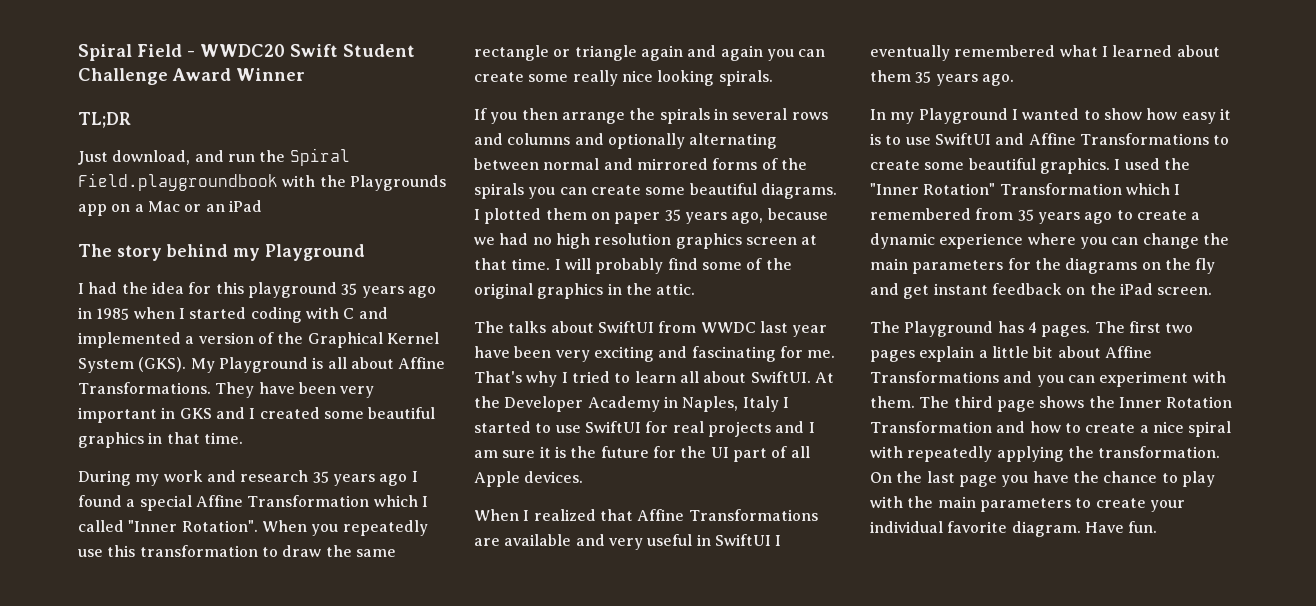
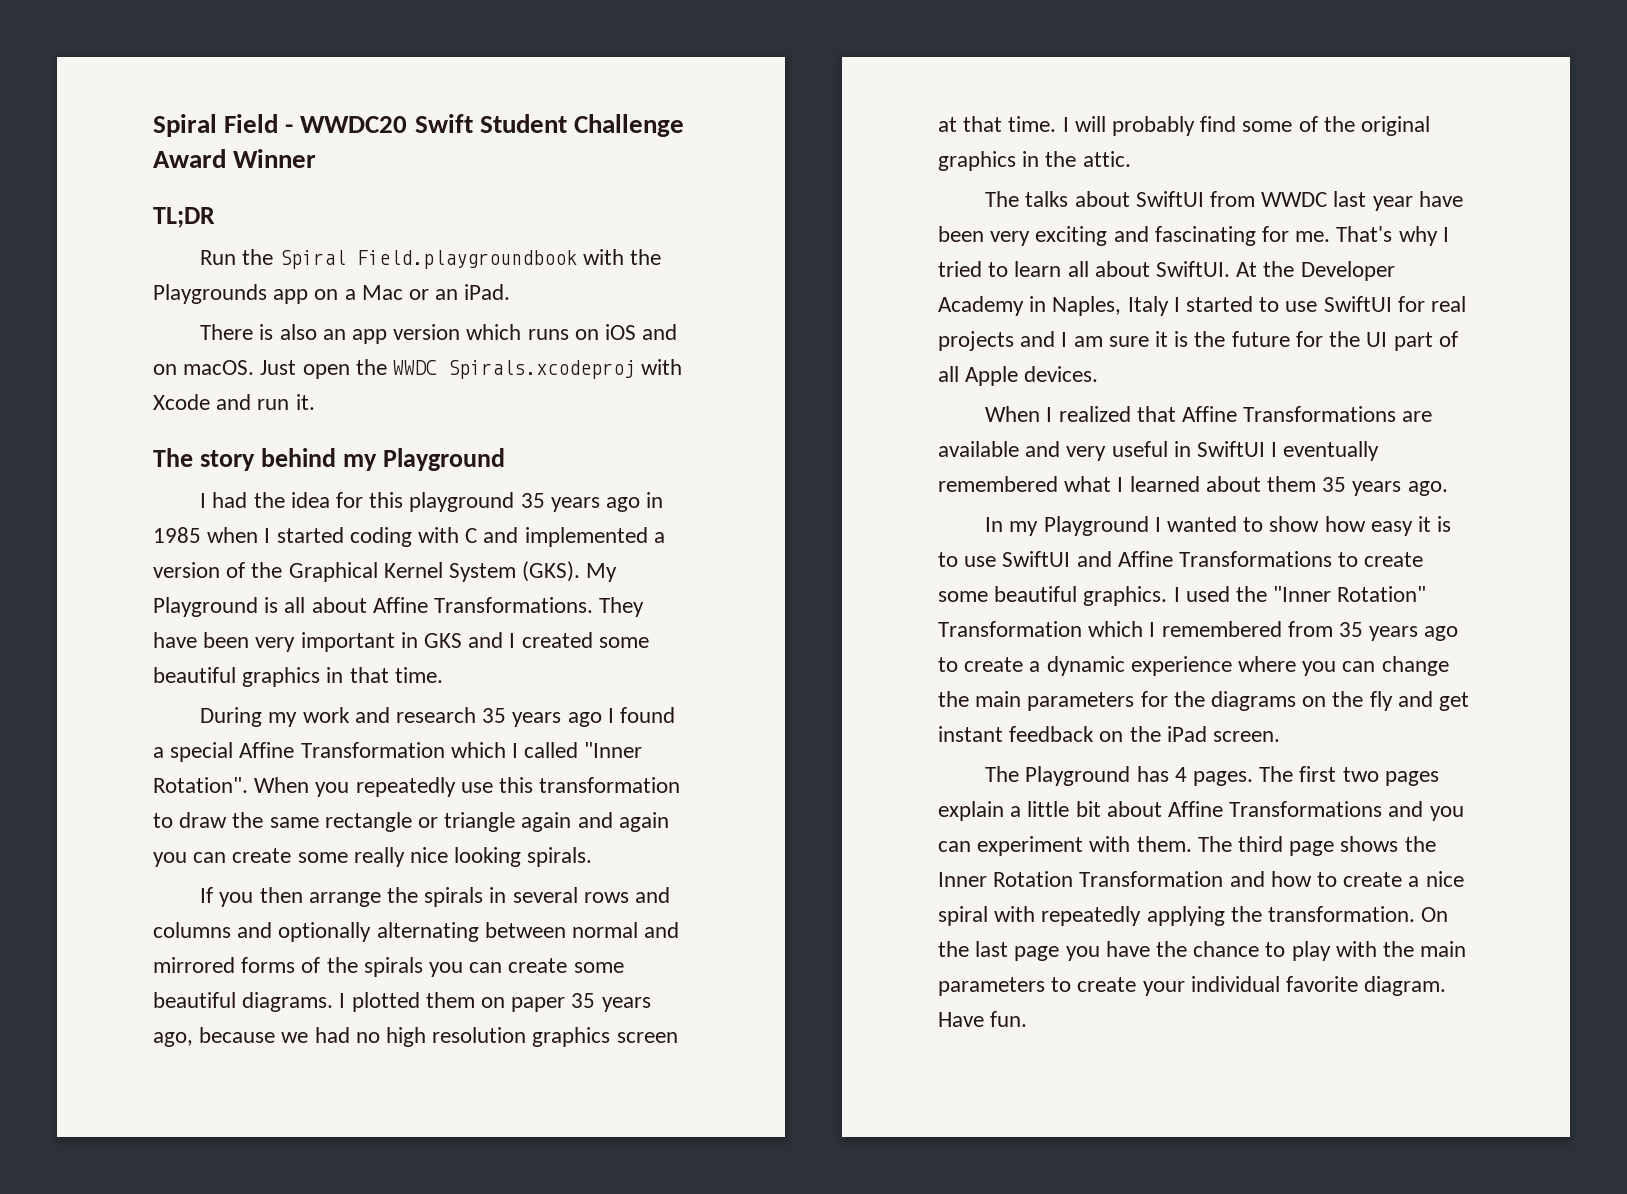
[78,150,255,165] Just download, and run -> [200,250,237,265] Run
[228,200,262,212] iPad -> [464,284,511,300] [200,324,678,344] [153,359,683,379] [153,394,315,410] iPad. // There is also an app version which runs on iOS and on macOS. Just open the WWDC Spirals.xcodeproj with Xcode and run it.

